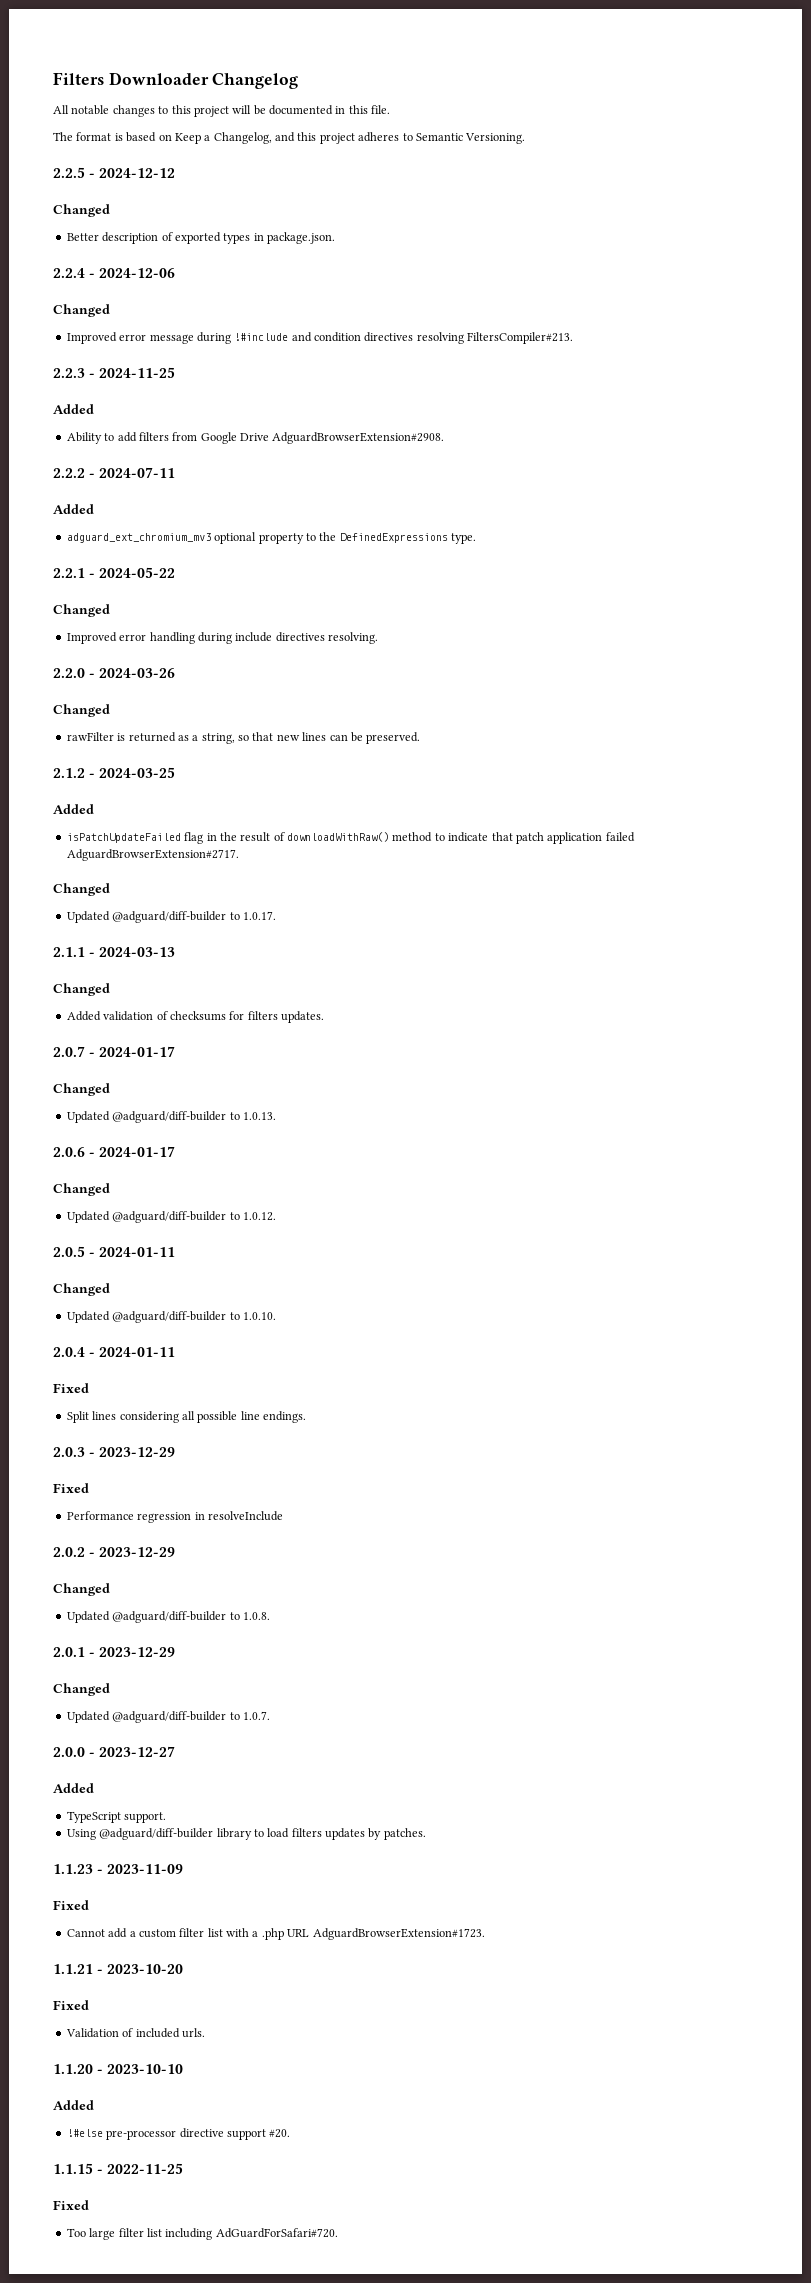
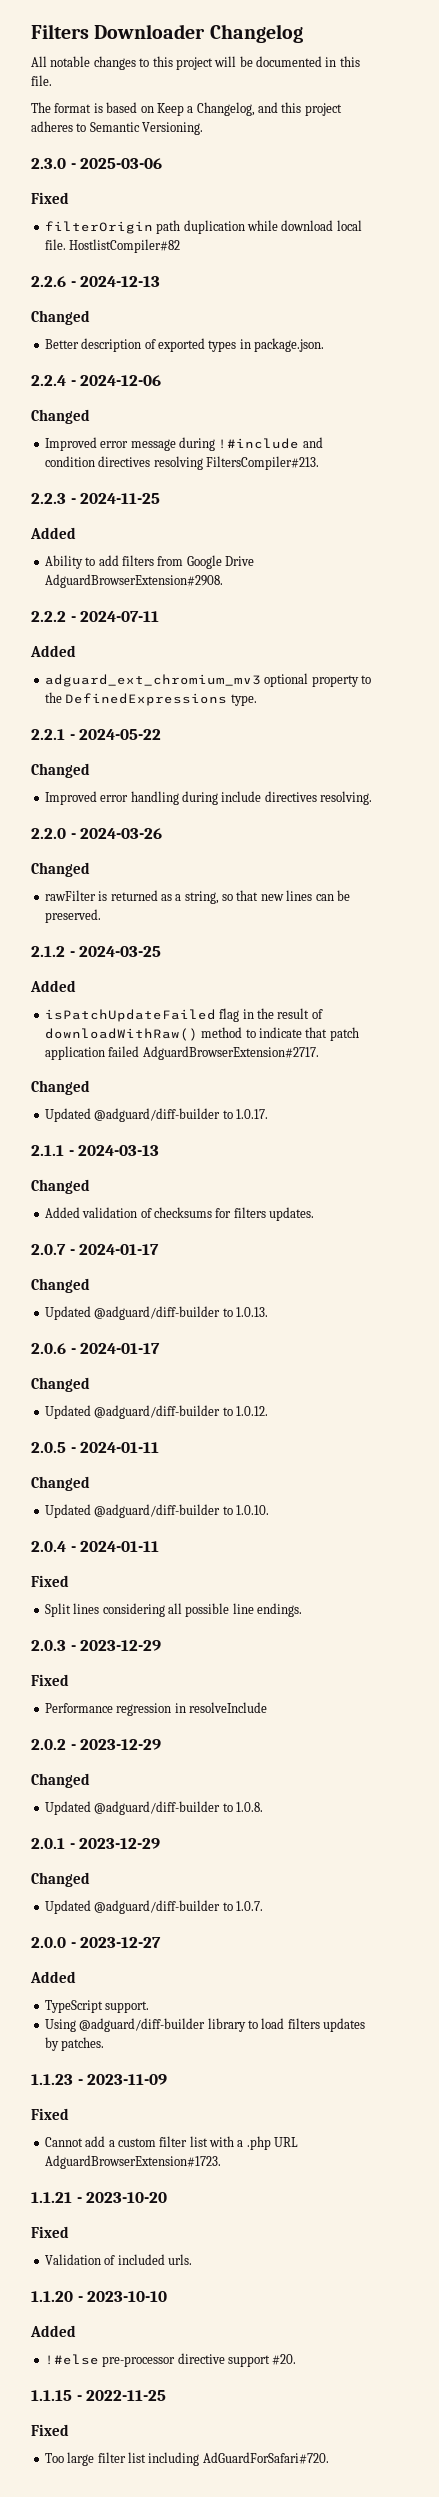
[53,167,176,178] 2.2.5 - 2024-12-12 -> [31,158,163,169] [31,192,69,204] [44,220,362,234] [44,239,181,253] [31,276,161,287] 2.3.0 - 2025-03-06 // Fixed // filterOrigin path duplication while download local file. HostlistCompiler#82 // 2.2.6 - 2024-12-13

